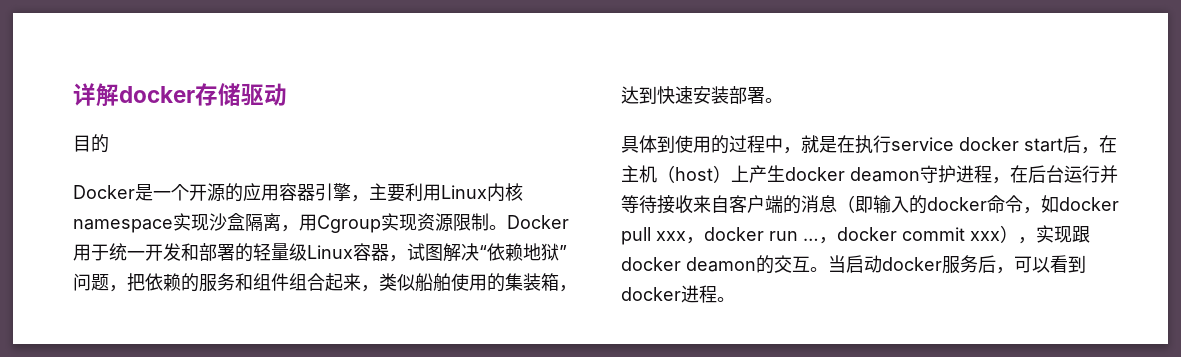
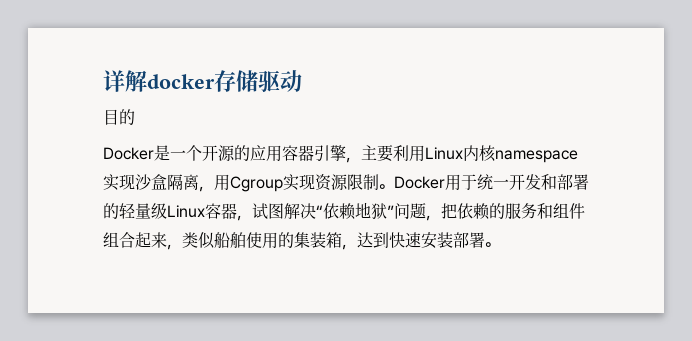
[621,135,1117,154] [621,165,1118,184] [621,195,1119,214] [621,225,1090,245] [621,255,1086,274] [621,285,735,303] // 具体到使用的过程中，就是在执行service docker start后，在主机（host）上产生docker deamon守护进程，在后台运行并等待接收来自客户端的消息（即输入的docker命令，如docker pull xxx，docker run …，docker commit xxx），实现跟docker deamon的交互。当启动docker服务后，可以看到docker进程。 -> (500, 244) none

